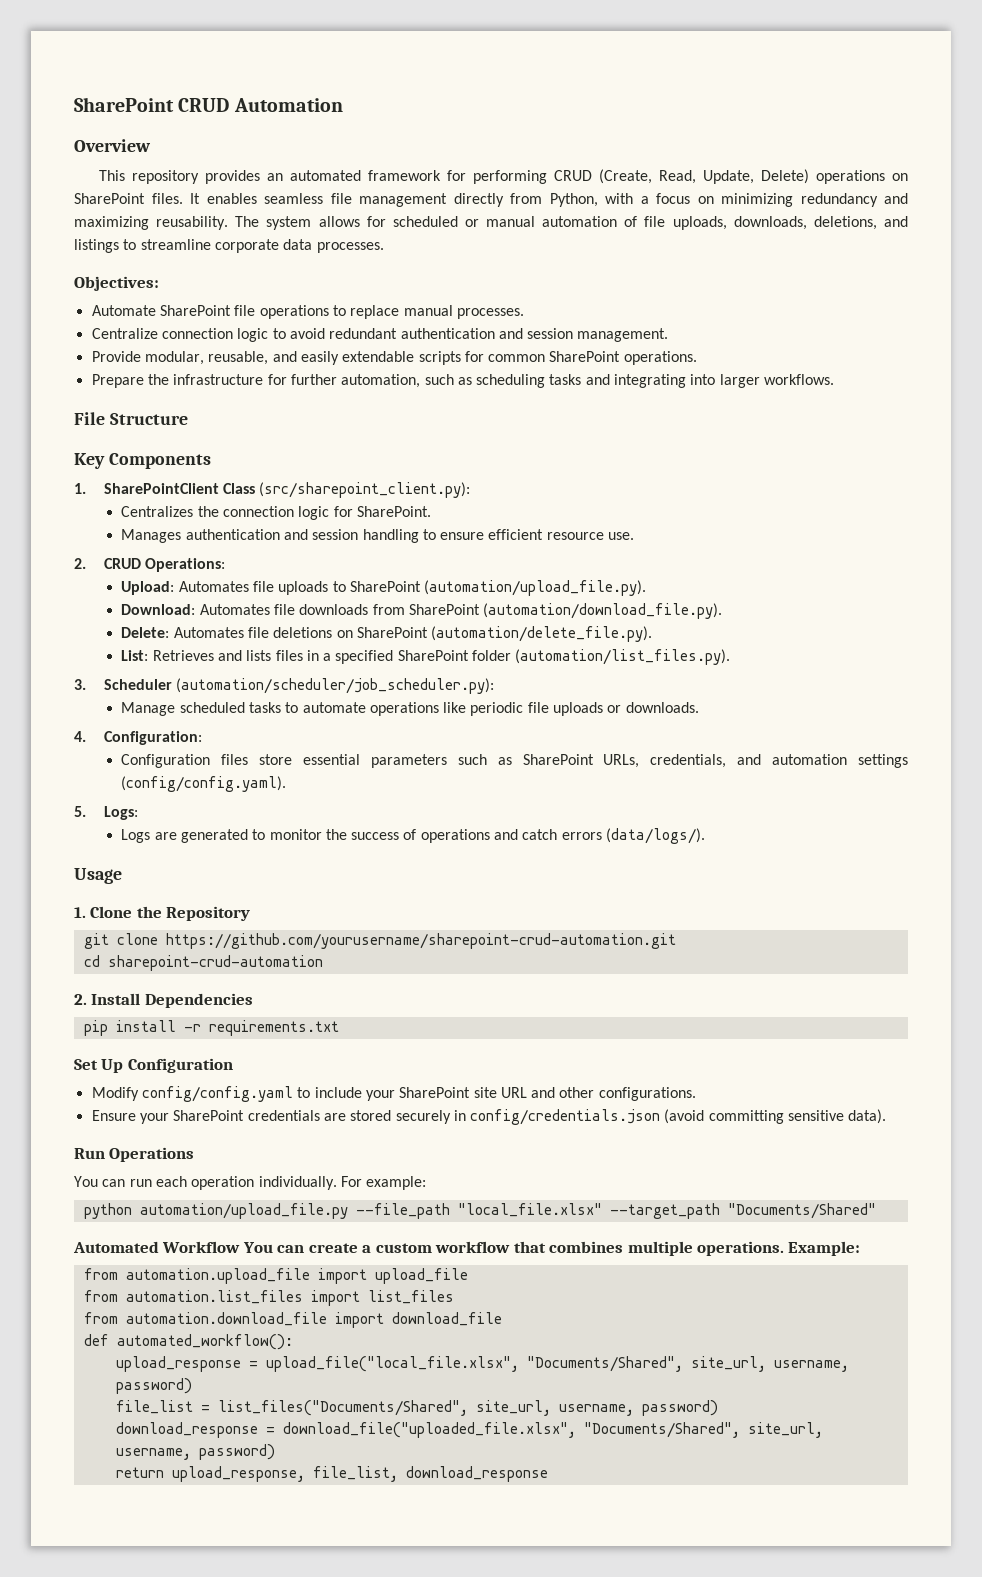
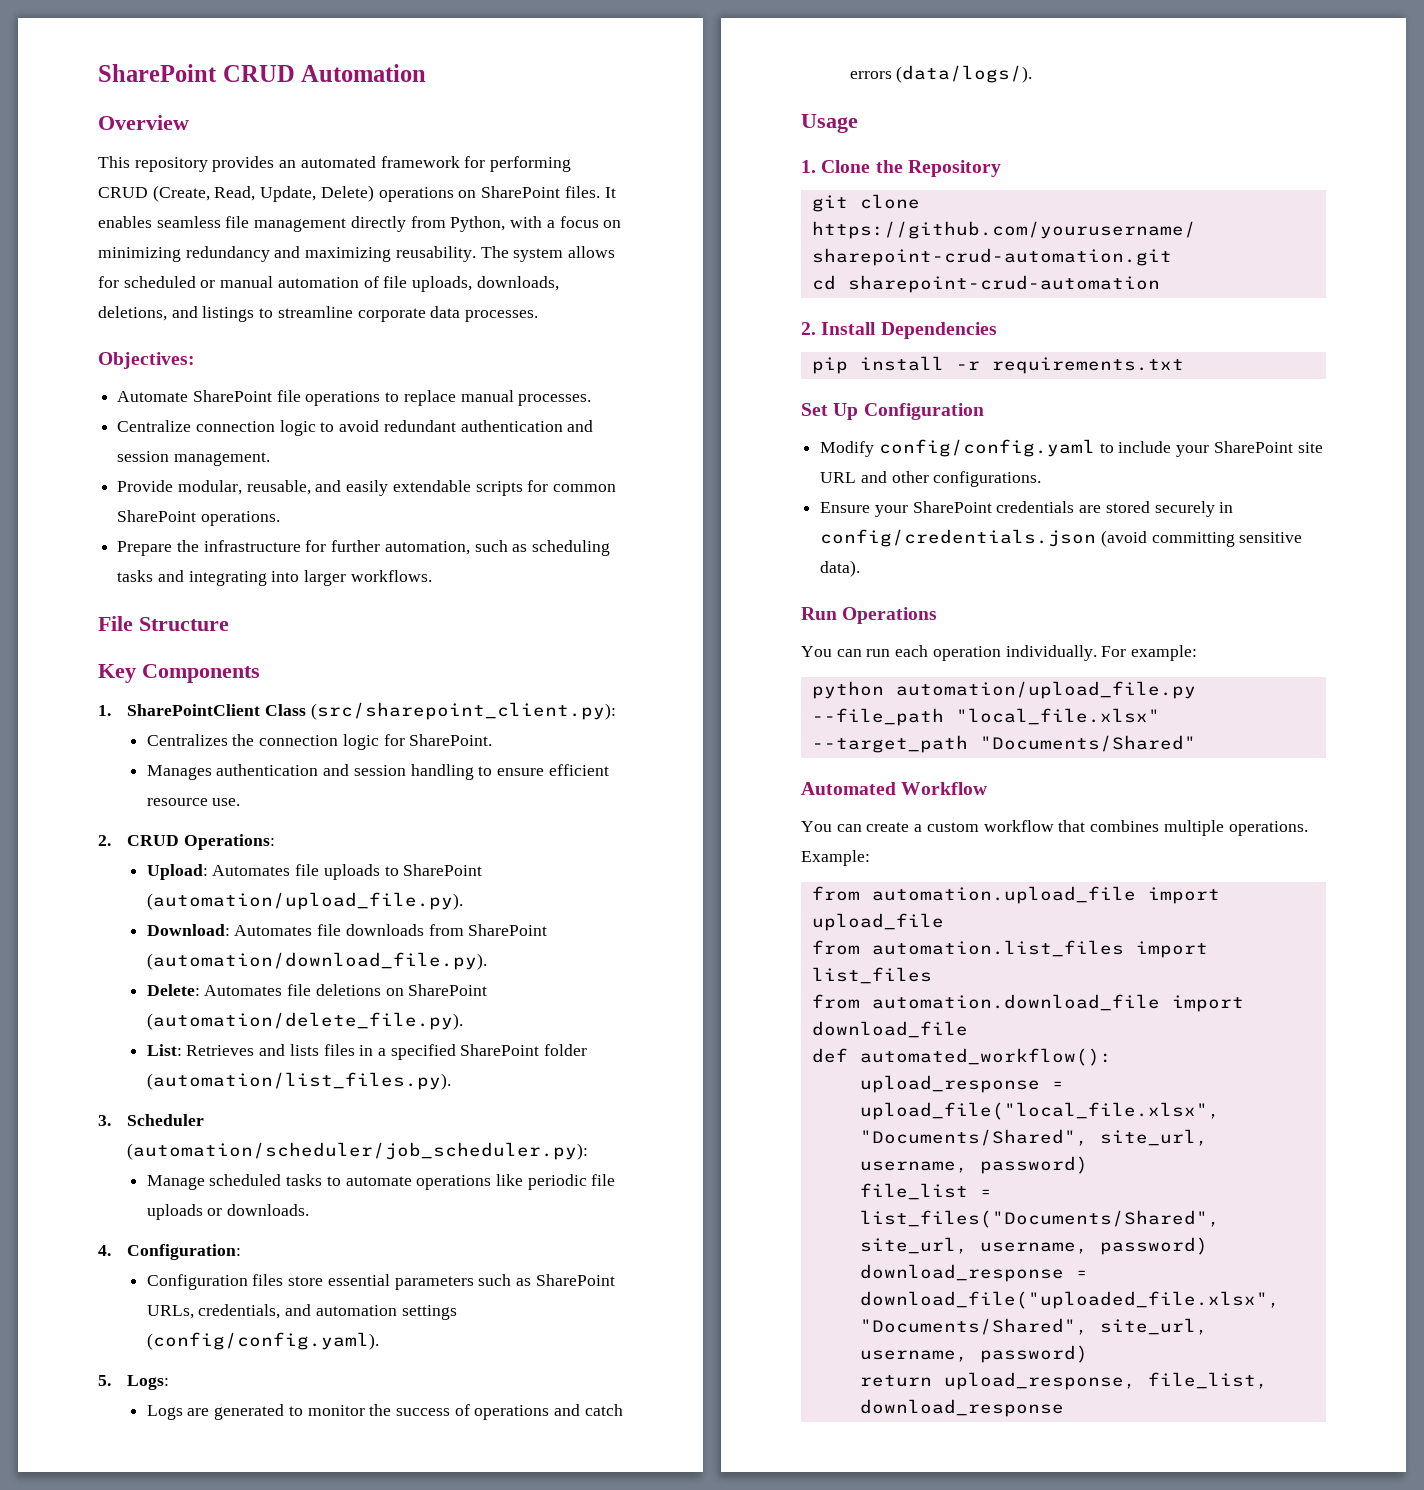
(241, 1247) none -> (988, 788) //

